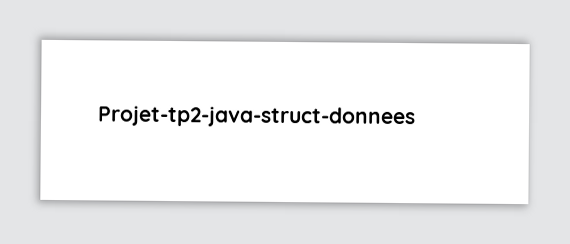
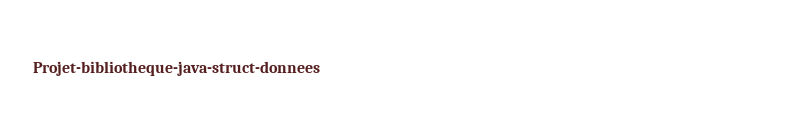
[97,105,416,129] Projet-tp2-java-struct-donnees -> [33,61,320,76] Projet-bibliotheque-java-struct-donnees

